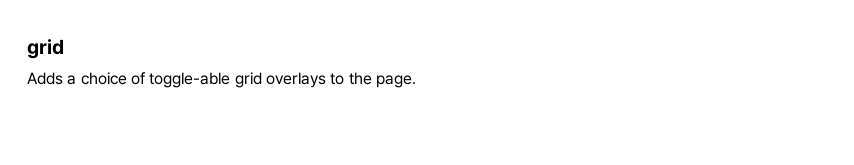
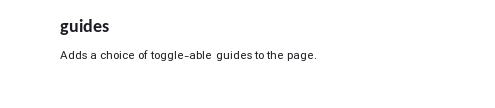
[27,39,64,59] grid -> [60,19,109,35] guides
[234,72,326,88] grid overlays -> [215,51,252,61] guides

